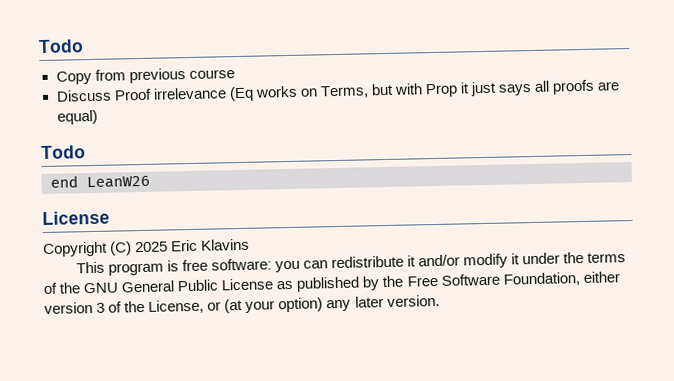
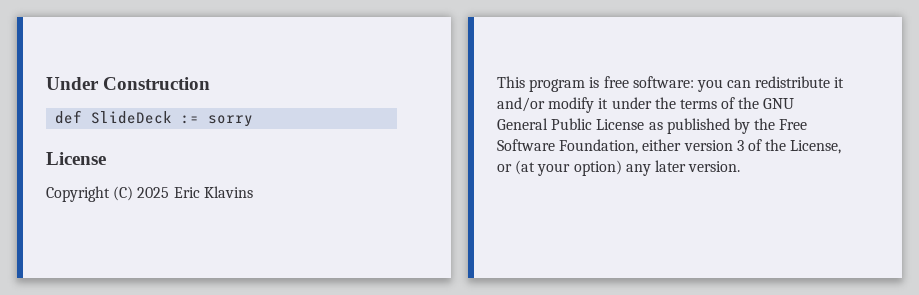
[38,39,84,54] [55,68,235,85] [55,79,621,102] [56,109,98,125] [41,145,86,160] [50,175,150,189] Todo // Copy from previous course // Discuss Proof irrelevance (Eq works on Terms, but with Prop it just says all proofs are equal) // Todo // end LeanW26 -> [46,77,211,90] [55,110,254,127] Under Construction // def SlideDeck := sorry

